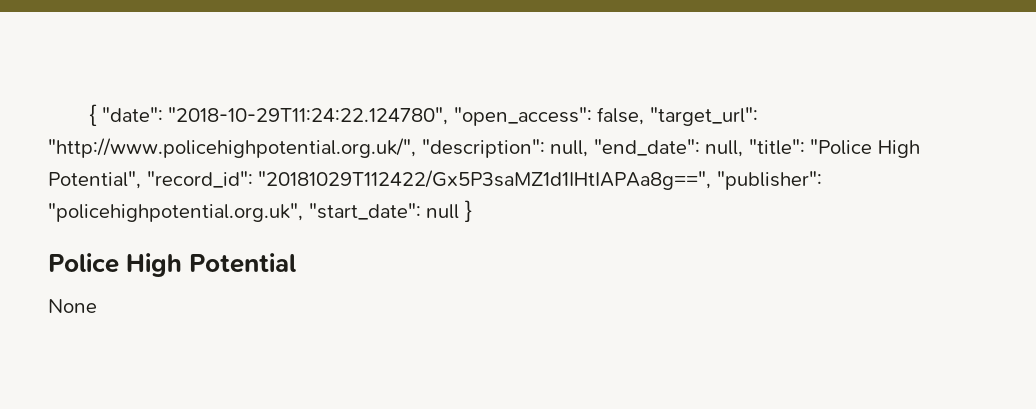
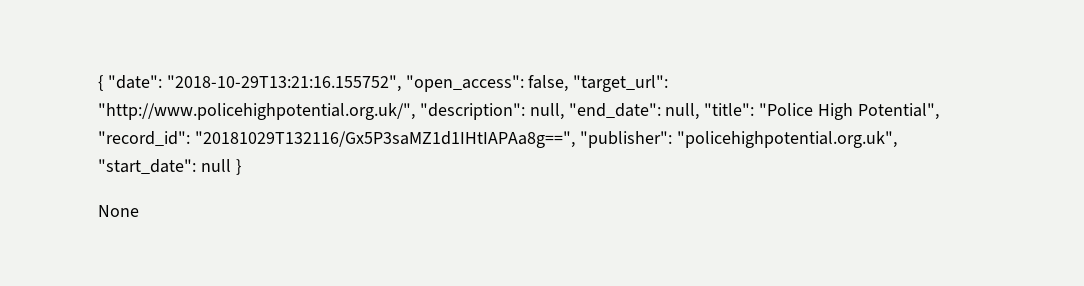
[168,107,449,125] "2018-10-29T11:24:22.124780", -> [166,75,401,92] "2018-10-29T13:21:16.155752",
[258,170,712,190] "20181029T112422/Gx5P3saMZ1d1IHtIAPAa8g==", -> [194,131,575,148] "20181029T132116/Gx5P3saMZ1d1IHtIAPAa8g==",
[48,253,297,277] // Police High Potential -> (241, 167) none

